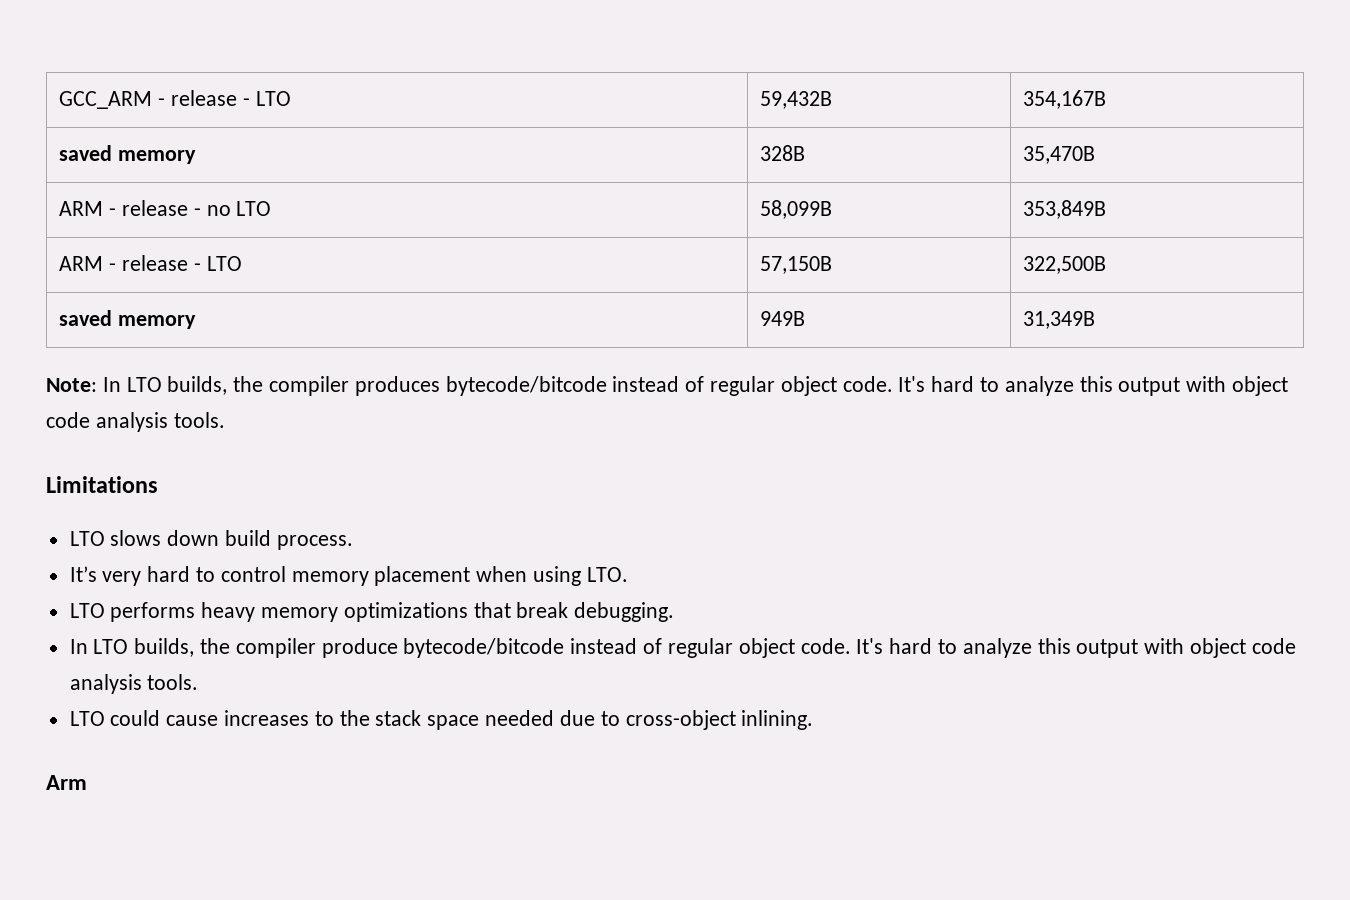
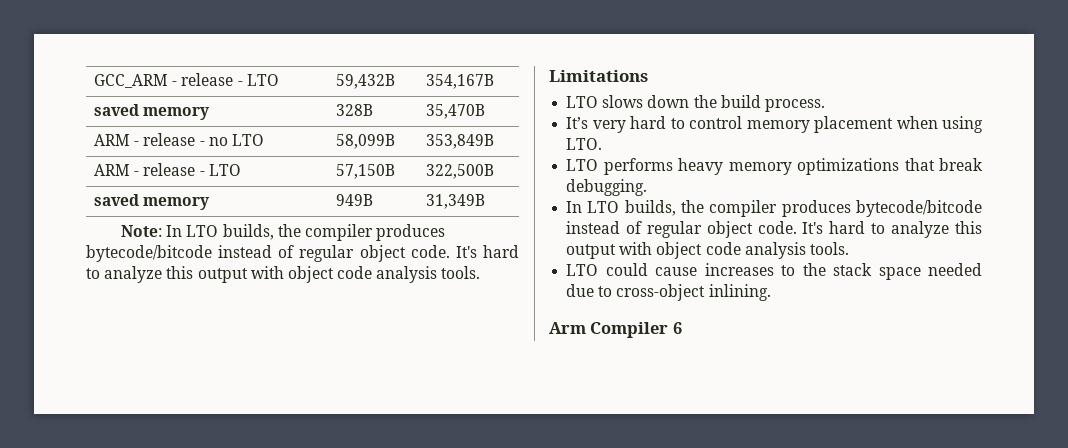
(220, 538) none -> [693,95,717,108] the
[321,638,398,658] produce -> [781,200,851,217] produces
(87, 782) none -> [590,322,682,338] Compiler 6

